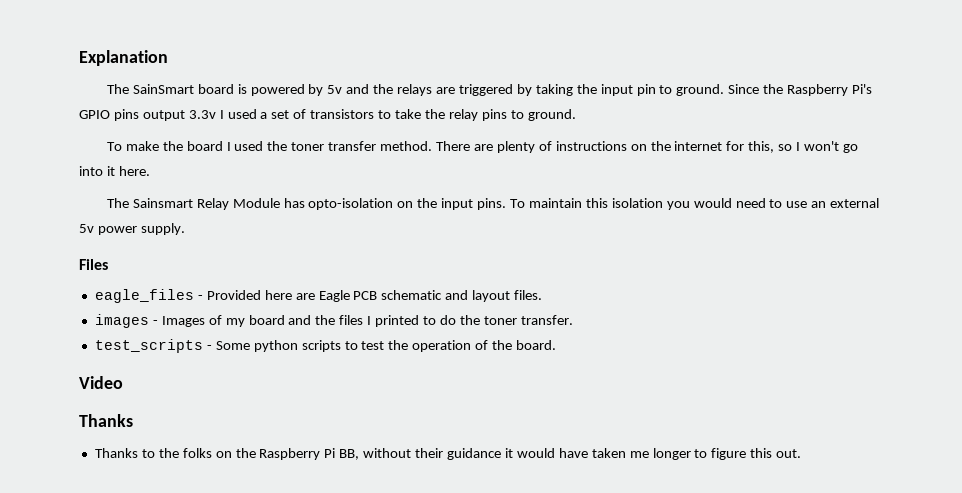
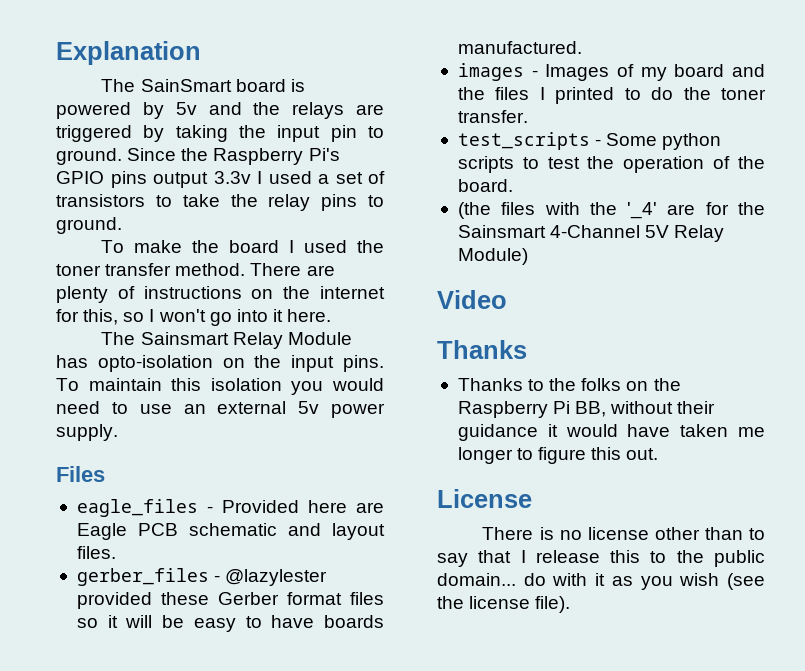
(543, 295) none -> [76,568,328,586] [76,592,385,609] [76,615,384,632] [457,41,582,54] // gerber_files - @lazylester provided these Gerber format files so it will be easy to have boards manufactured.
(557, 345) none -> [457,202,765,219] [457,225,725,242] [457,248,528,265] // (the files with the '_4' are for the Sainsmart 4-Channel 5V Relay Module)
(802, 453) none -> [437,489,532,508] [482,527,765,540] [437,550,765,567] [437,573,765,590] [437,596,571,613] // License // There is no license other than to say that I release this to the public domain... do with it as you wish (see the license file).

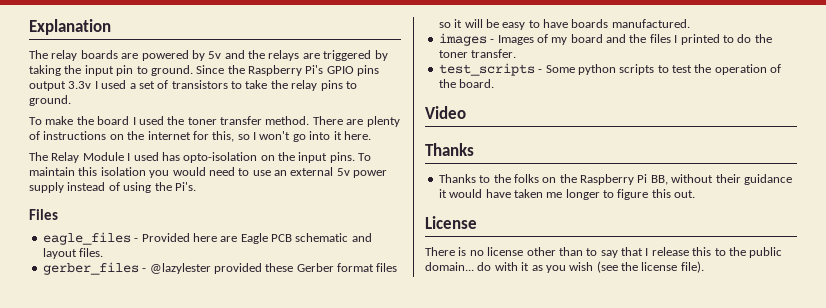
[140,79,305,92] SainSmart board is -> [51,50,139,61] relay boards are
[140,332,229,345] Sainsmart -> (48, 156) none
(352, 338) none -> [127,152,159,161] I used
[56,424,118,441] supply. -> [29,182,196,193] supply instead of using the Pi's.
[457,202,765,219] [457,225,725,242] [457,248,528,265] // (the files with the '_4' are for the Sainsmart 4-Channel 5V Relay Module) -> (495, 83) none

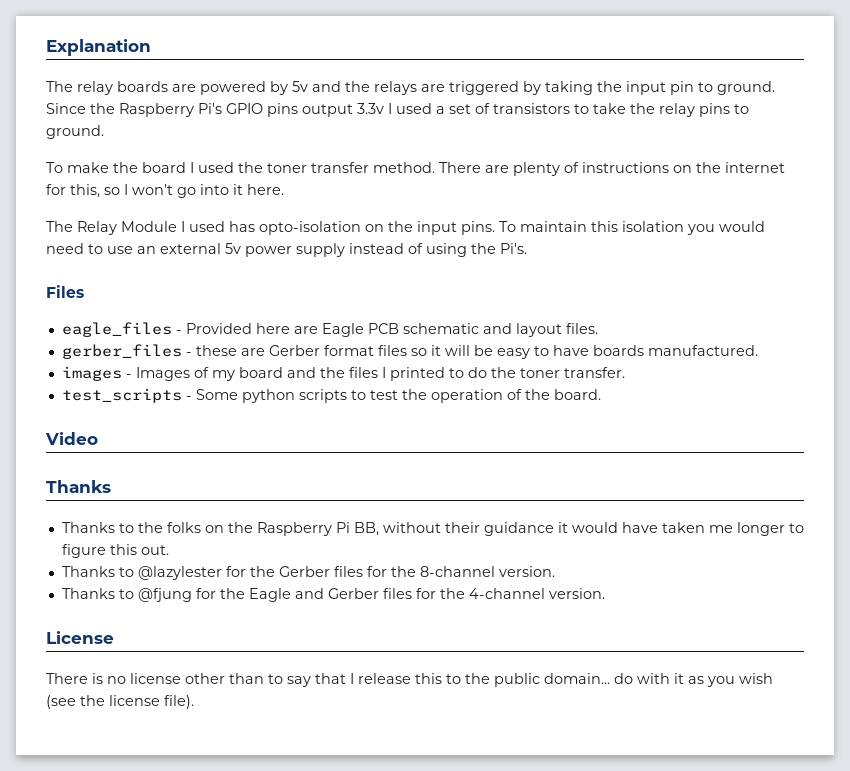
[149,263,294,274] @lazylester provided these -> [195,345,265,356] these are
(696, 194) none -> [61,566,555,580] [61,588,605,602] // Thanks to @lazylester for the Gerber files for the 8-channel version. // Thanks to @fjung for the Eagle and Gerber files for the 4-channel version.

